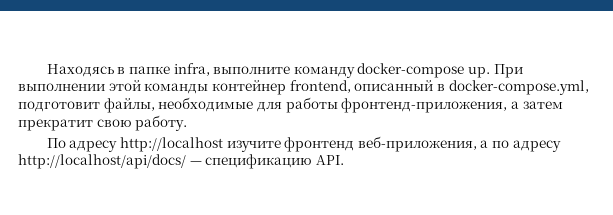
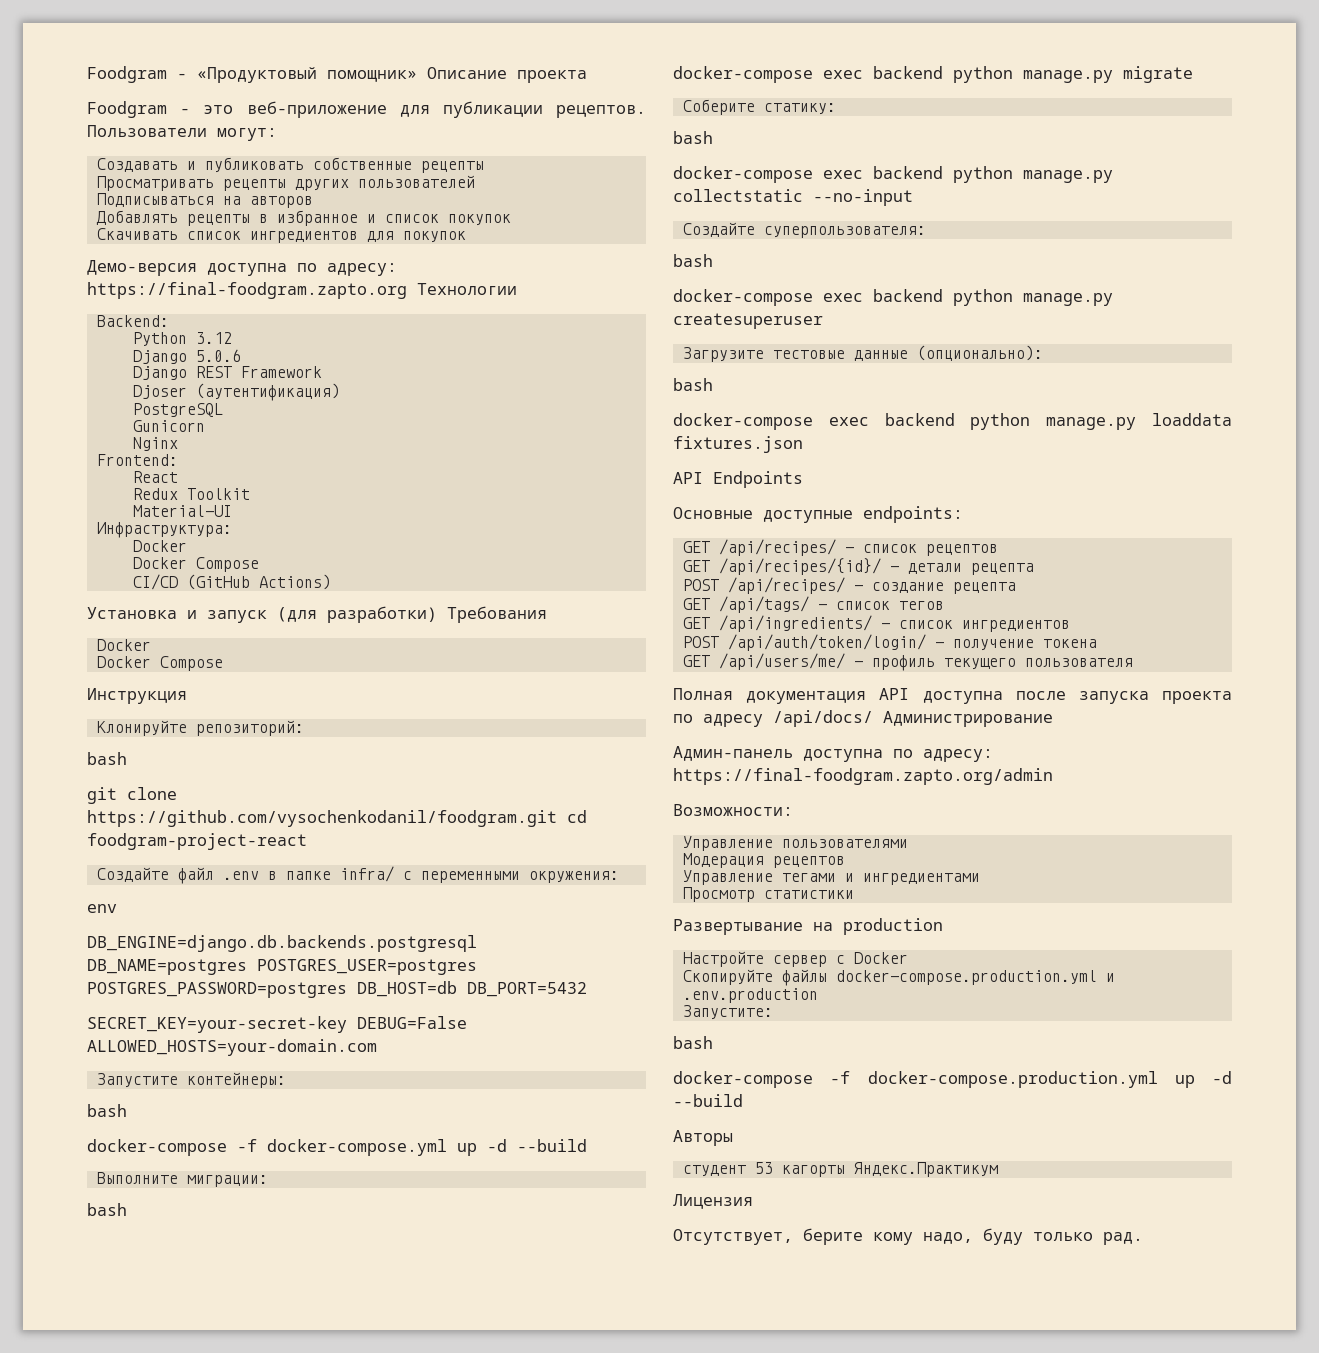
[46,63,523,78] [18,80,589,95] [18,97,563,113] [18,115,188,131] [46,136,561,152] [18,154,344,169] Находясь в папке infra, выполните команду docker-compose up. При выполнении этой команды контейнер frontend, описанный в docker-compose.yml, подготовит файлы, необходимые для работы фронтенд-приложения, а затем прекратит свою работу. // По адресу http://localhost изучите фронтенд веб-приложения, а по адресу http://localhost/api/docs/ — спецификацию API. -> [87,66,587,83] [87,101,646,118] [87,125,277,141] [96,157,484,173] [96,175,475,191] [96,193,313,208] [95,210,511,226] [96,228,466,243] [87,260,397,276] [87,282,517,299] [96,315,169,327] [132,332,232,346] [132,349,241,364] [132,366,322,380] [132,383,340,401] [132,403,223,417] [132,420,205,432] [132,437,178,451] [96,454,178,466] [132,471,178,483] [132,488,250,500] [132,505,232,517] [96,522,232,538] [132,540,187,552] [132,557,259,572] [132,574,331,590] [87,606,547,623] [96,639,151,651] [96,656,223,671] [87,688,187,704] [96,720,304,736] [87,752,127,765] [87,787,177,804] [87,810,587,827] [87,833,307,850] [96,866,619,884] [87,904,117,913] [87,935,477,952] [87,959,477,975] [87,981,587,998] [87,1016,467,1033] [87,1039,377,1056] [96,1072,286,1088] [87,1104,127,1117] [87,1139,587,1156] [96,1172,268,1187] [87,1203,127,1216] [673,66,1193,83] [682,99,836,115] [673,131,713,144] [673,166,1113,183] [673,189,913,206] [682,222,926,238] [673,254,713,267] [673,289,1113,306] [673,313,823,329] [682,345,1043,362] [673,378,713,391] [673,413,1232,430] [673,436,803,453] [673,471,803,488] [673,506,963,523] [682,539,998,556] [682,558,1034,575] [682,577,1016,594] [682,596,944,613] [682,615,1070,632] [682,634,1097,651] [682,653,1133,671] [673,688,1232,704] [673,710,1053,727] [673,746,993,762] [673,768,1053,785] [673,804,793,816] [682,836,908,851] [682,853,845,868] [682,870,980,885] [682,887,854,902] [673,918,943,935] [682,951,908,967] [682,969,1115,986] [682,988,818,1003] [682,1005,773,1020] [673,1036,713,1049] [673,1071,1232,1088] [673,1094,743,1107] [673,1130,733,1146] [682,1162,998,1177] [673,1194,753,1209] [673,1228,1143,1245] Foodgram - «Продуктовый помощник» Описание проекта // Foodgram - это веб-приложение для публикации рецептов. Пользователи могут: // Создавать и публиковать собственные рецепты // Просматривать рецепты других пользователей // Подписываться на авторов // Добавлять рецепты в избранное и список покупок // Скачивать список ингредиентов для покупок // Демо-версия доступна по адресу: https://final-foodgram.zapto.org Технологии // Backend: // Python 3.12 // Django 5.0.6 // Django REST Framework // Djoser (аутентификация) // PostgreSQL // Gunicorn // Nginx // Frontend: // React // Redux Toolkit // Material-UI // Инфраструктура: // Docker // Docker Compose // CI/CD (GitHub Actions) // Установка и запуск (для разработки) Требования // Docker // Docker Compose // Инструкция // Клонируйте репозиторий: // bash // git clone https://github.com/vysochenkodanil/foodgram.git cd foodgram-project-react // Создайте файл .env в папке infra/ с переменными окружения: // env // DB_ENGINE=django.db.backends.postgresql DB_NAME=postgres POSTGRES_USER=postgres POSTGRES_PASSWORD=postgres DB_HOST=db DB_PORT=5432 // SECRET_KEY=your-secret-key DEBUG=False ALLOWED_HOSTS=your-domain.com // Запустите контейнеры: // bash // docker-compose -f docker-compose.yml up -d --build // Выполните миграции: // bash // docker-compose exec backend python manage.py migrate // Соберите статику: // bash // docker-compose exec backend python manage.py collectstatic --no-input // Создайте суперпользователя: // bash // docker-compose exec backend python manage.py createsuperuser // Загрузите тестовые данные (опционально): // bash // docker-compose exec backend python manage.py loaddata fixtures.json // API Endpoints // Основные доступные endpoints: // GET /api/recipes/ - список рецептов // GET /api/recipes/{id}/ - детали рецепта // POST /api/recipes/ - создание рецепта // GET /api/tags/ - список тегов // GET /api/ingredients/ - список ингредиентов // POST /api/auth/token/login/ - получение токена // GET /api/users/me/ - профиль текущего пользователя // Полная документация API доступна после запуска проекта по адресу /api/docs/ Администрирование // Админ-панель доступна по адресу: https://final-foodgram.zapto.org/admin // Возможности: // Управление пользователями // Модерация рецептов // Управление тегами и ингредиентами // Просмотр статистики // Развертывание на production // Настройте сервер с Docker // Скопируйте файлы docker-compose.production.yml и .env.production // Запустите: // bash // docker-compose -f docker-compose.production.yml up -d --build // Авторы // студент 53 кагорты Яндекс.Практикум // Лицензия // Отсутствует, берите кому надо, буду только рад.

